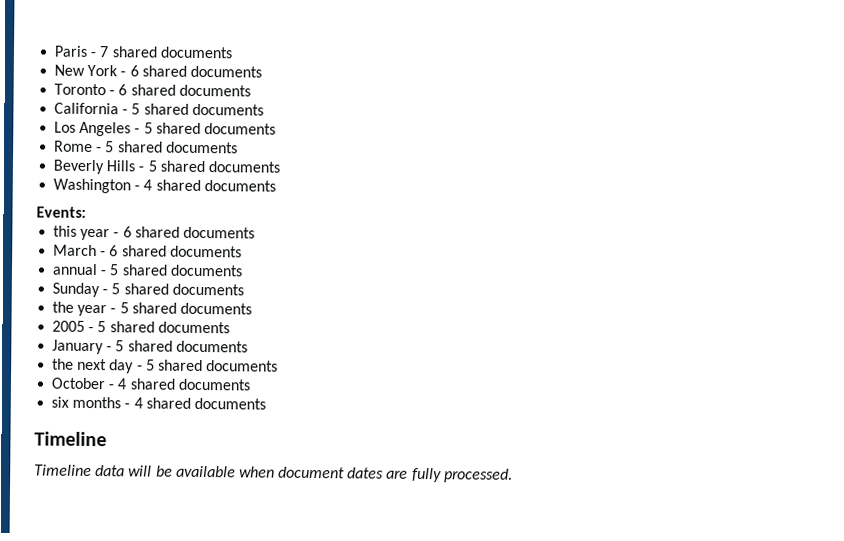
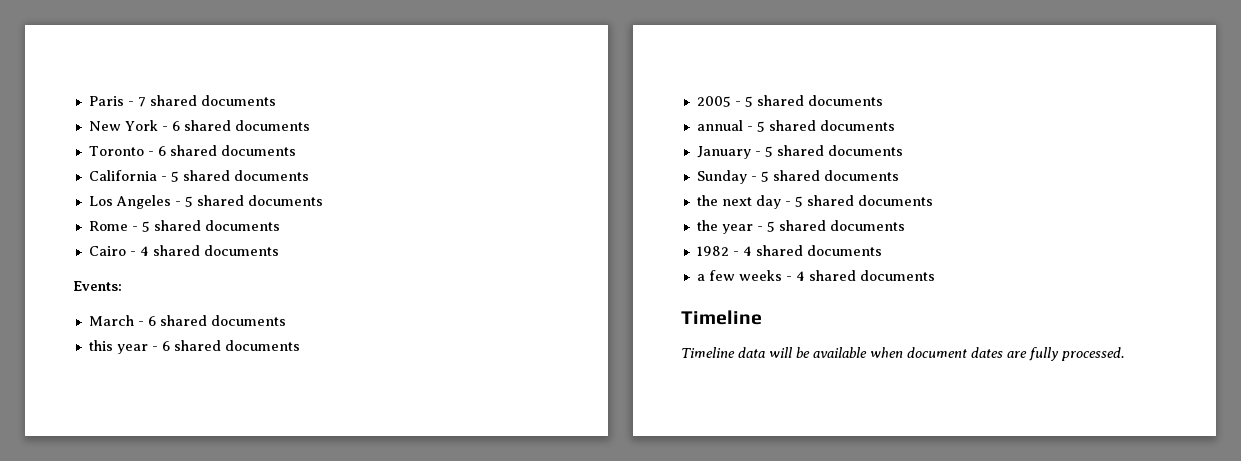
[53,159,280,175] [53,178,132,194] Beverly Hills - 5 shared documents // Washington -> [88,246,126,256] Cairo
(86, 212) none -> [88,315,286,326] // March - 6 shared documents
[53,244,119,257] March - 6 -> [696,96,753,107] 2005 - 5
[52,282,244,298] [52,301,252,317] [52,320,230,334] [52,339,105,355] Sunday - 5 shared documents // the year - 5 shared documents // 2005 - 5 shared documents // January -> [696,145,903,159] [696,170,747,184] January - 5 shared documents // Sunday
[51,377,251,391] [51,396,122,409] October - 4 shared documents // six months -> [696,220,905,234] [696,245,882,256] [696,270,782,281] the year - 5 shared documents // 1982 - 4 shared documents // a few weeks

